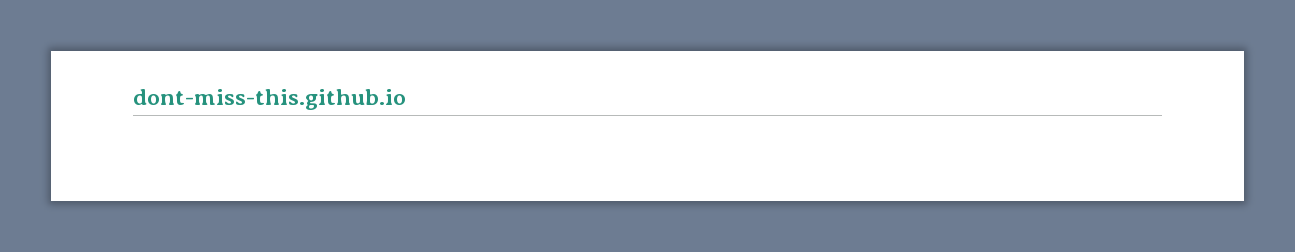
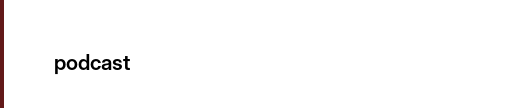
[133,89,406,110] dont-miss-this.github.io -> [54,54,130,75] podcast

